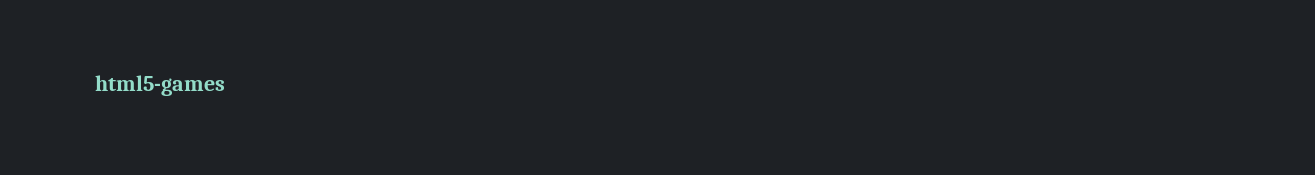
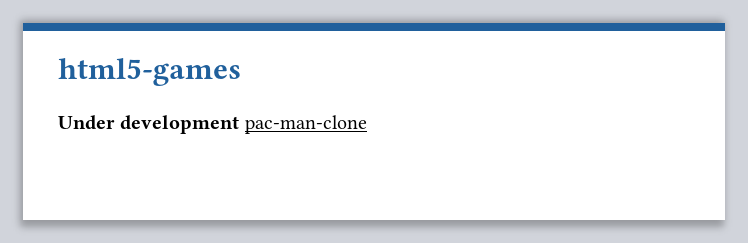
(225, 85) none -> [58,115,367,134] // Under development pac-man-clone

